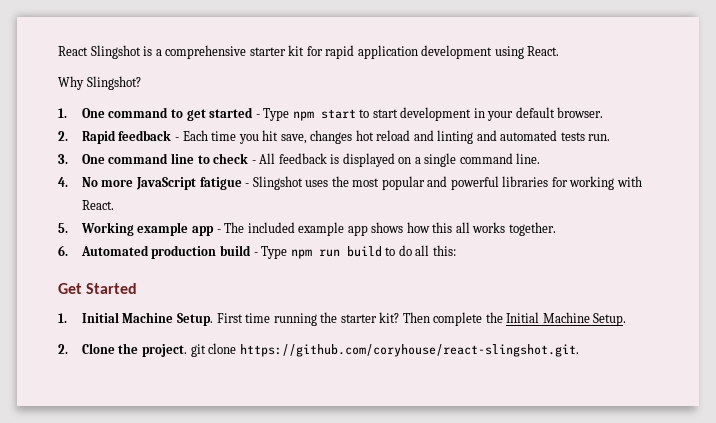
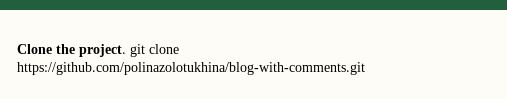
[58,45,560,59] [58,76,141,90] [58,107,604,121] [58,130,611,144] [58,153,541,167] [58,176,642,190] [81,200,114,210] [58,222,556,236] [58,245,456,259] [58,283,138,294] [58,312,627,326] [58,344,68,354] React Slingshot is a comprehensive starter kit for rapid application development using React. // Why Slingshot? // 1. One command to get started - Type npm start to start development in your default browser. // 2. Rapid feedback - Each time you hit save, changes hot reload and linting and automated tests run. // 3. One command line to check - All feedback is displayed on a single command line. // 4. No more JavaScript fatigue - Slingshot uses the most popular and powerful libraries for working with React. // 5. Working example app - The included example app shows how this all works together. // 6. Automated production build - Type npm run build to do all this: // Get Started // 1. Initial Machine Setup. First time running the starter kit? Then complete the Initial Machine Setup. // 2. -> (17, 49) none
[239,344,579,357] https://github.com/coryhouse/react-slingshot.git. -> [17,62,365,75] https://github.com/polinazolotukhina/blog-with-comments.git

